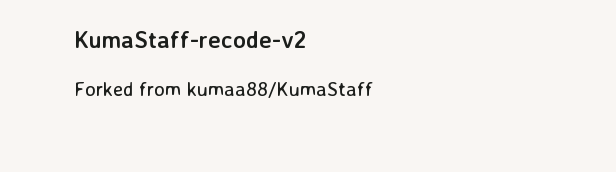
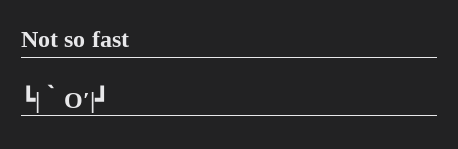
[74,31,306,48] [74,82,373,98] KumaStaff-recode-v2 // Forked from kumaa88/KumaStaff -> [21,31,129,47] [21,84,109,113] Not so fast // ┗|｀O′|┛

